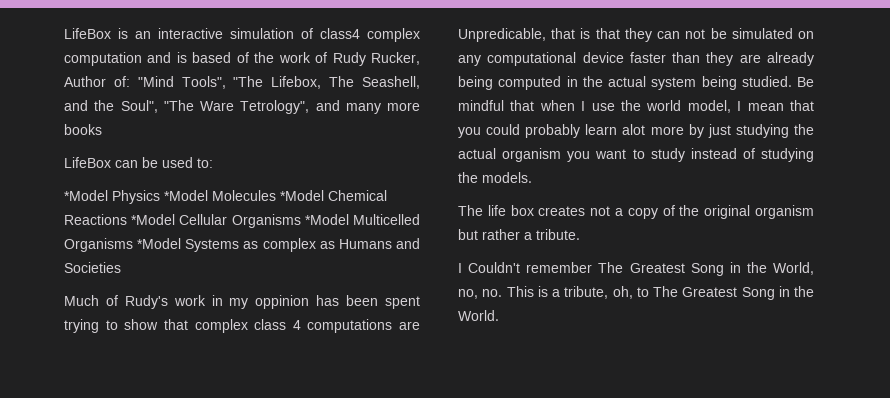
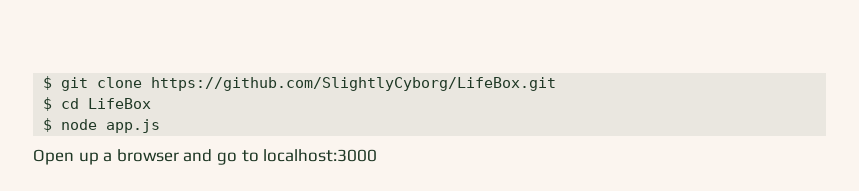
[64,28,420,42] [64,52,421,66] [64,76,420,89] [64,100,420,114] [64,124,102,135] [64,157,213,168] [64,190,387,204] [64,214,420,228] [64,238,420,252] [64,262,121,273] [64,295,420,309] [64,319,420,333] [458,28,814,42] [458,52,814,66] [458,76,814,90] [458,100,814,113] [458,124,814,138] [458,148,814,162] [458,172,532,183] [458,205,814,219] [458,229,580,240] [458,262,814,276] [458,286,814,300] [458,310,499,321] LifeBox is an interactive simulation of class4 complex computation and is based of the work of Rudy Rucker, Author of: "Mind Tools", "The Lifebox, The Seashell, and the Soul", "The Ware Tetrology", and many more books // LifeBox can be used to: // *Model Physics *Model Molecules *Model Chemical Reactions *Model Cellular Organisms *Model Multicelled Organisms *Model Systems as complex as Humans and Societies // Much of Rudy's work in my oppinion has been spent trying to show that complex class 4 computations are Unpredicable, that is that they can not be simulated on any computational device faster than they are already being computed in the actual system being studied. Be mindful that when I use the world model, I mean that you could probably learn alot more by just studying the actual organism you want to study instead of studying the models. // The life box creates not a copy of the original organism but rather a tribute. // I Couldn't remember The Greatest Song in the World, no, no. This is a tribute, oh, to The Greatest Song in the World. -> [43,76,557,91] [43,97,152,111] [43,118,161,133] [33,149,378,165] $ git clone https://github.com/SlightlyCyborg/LifeBox.git // $ cd LifeBox // $ node app.js // Open up a browser and go to localhost:3000

